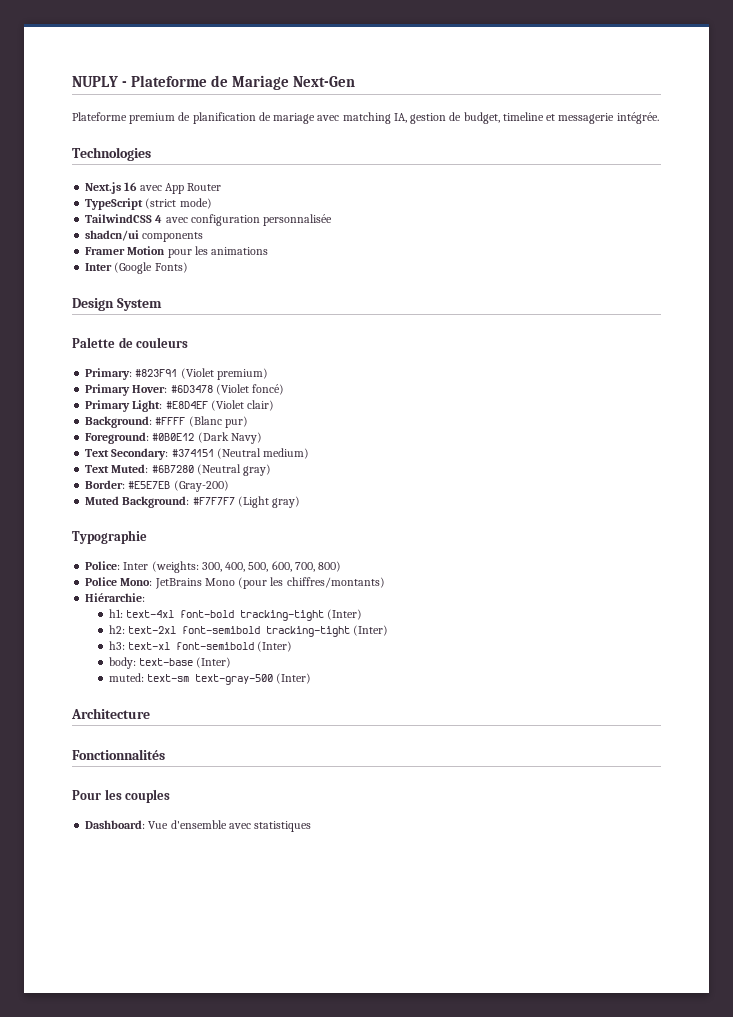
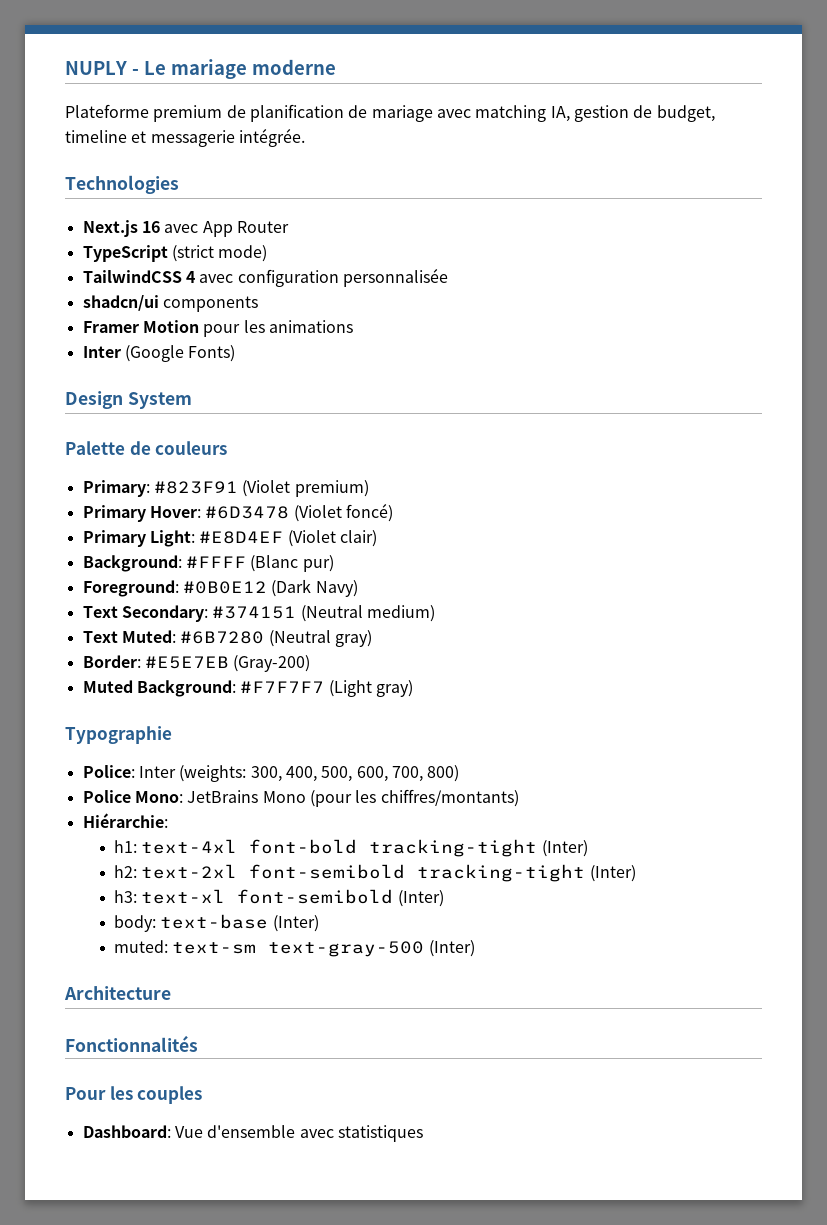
[131,75,356,90] Plateforme de Mariage Next-Gen -> [143,59,336,79] Le mariage moderne

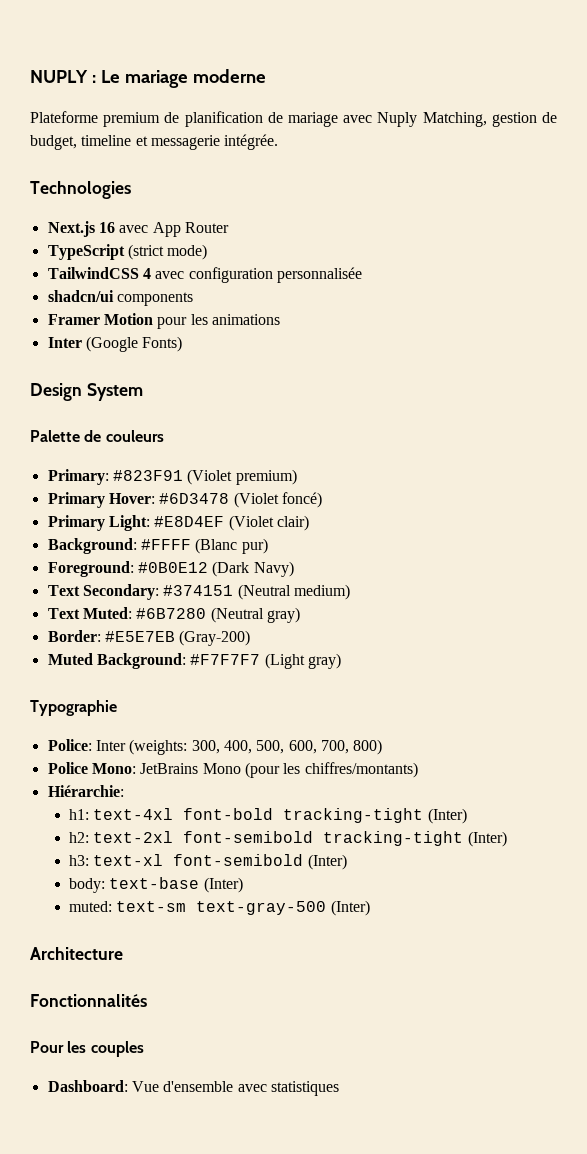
[131,69,139,75] - -> [91,75,96,83] :
[475,105,570,122] matching IA, -> [377,112,487,127] Nuply Matching,

